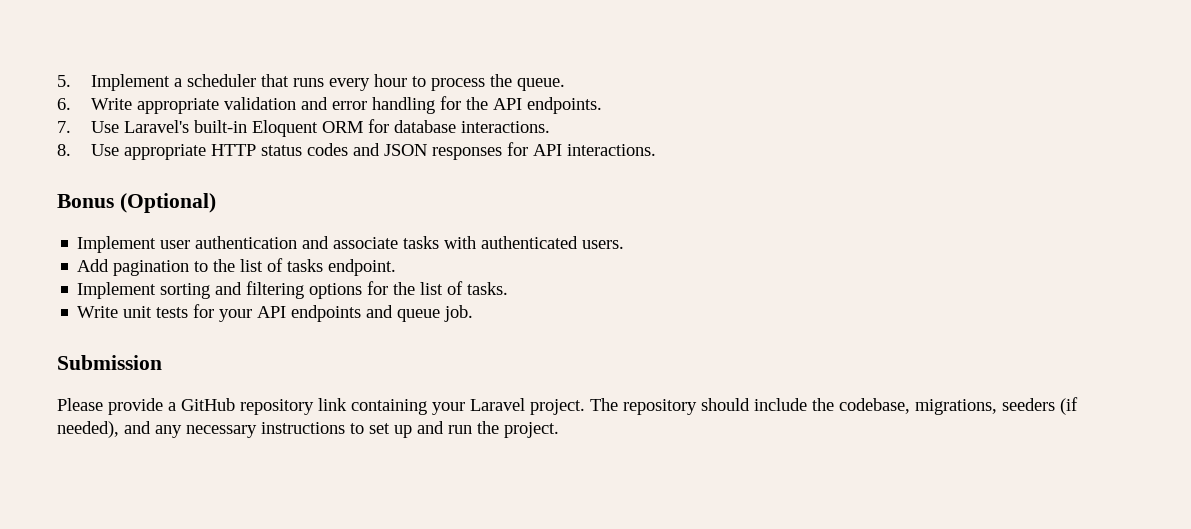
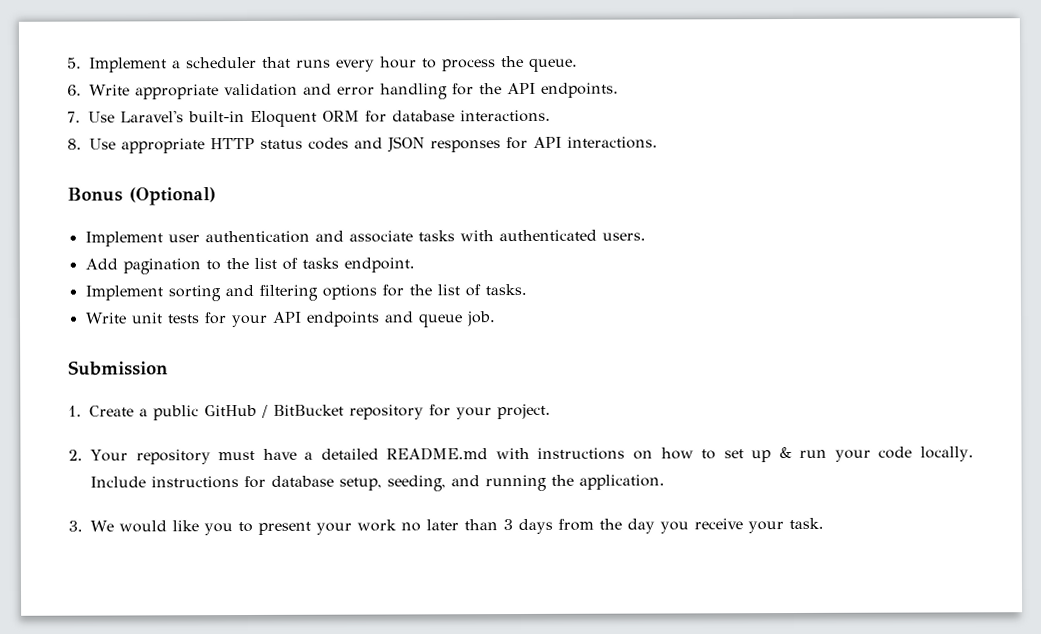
[57,397,1078,415] [57,421,559,438] Please provide a GitHub repository link containing your Laravel project. The repository should include the codebase, migrations, seeders (if needed), and any necessary instructions to set up and run the project. -> [68,403,551,421] [68,446,975,465] [90,474,665,492] [68,517,824,536] 1. Create a public GitHub / BitBucket repository for your project. // 2. Your repository must have a detailed README.md with instructions on how to set up & run your code locally. Include instructions for database setup, seeding, and running the application. // 3. We would like you to present your work no later than 3 days from the day you receive your task.

